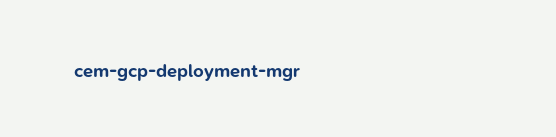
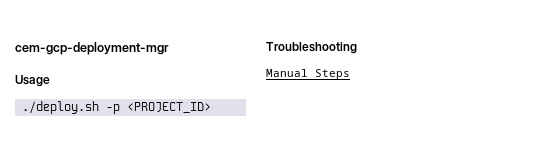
(300, 72) none -> [15,75,50,87] [21,101,211,114] [266,42,357,54] [266,69,350,80] // Usage // ./deploy.sh -p <PROJECT_ID> // Troubleshooting // Manual Steps

